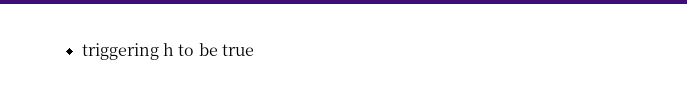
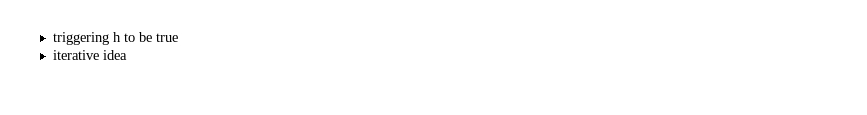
(254, 50) none -> [52,50,127,60] // iterative idea

